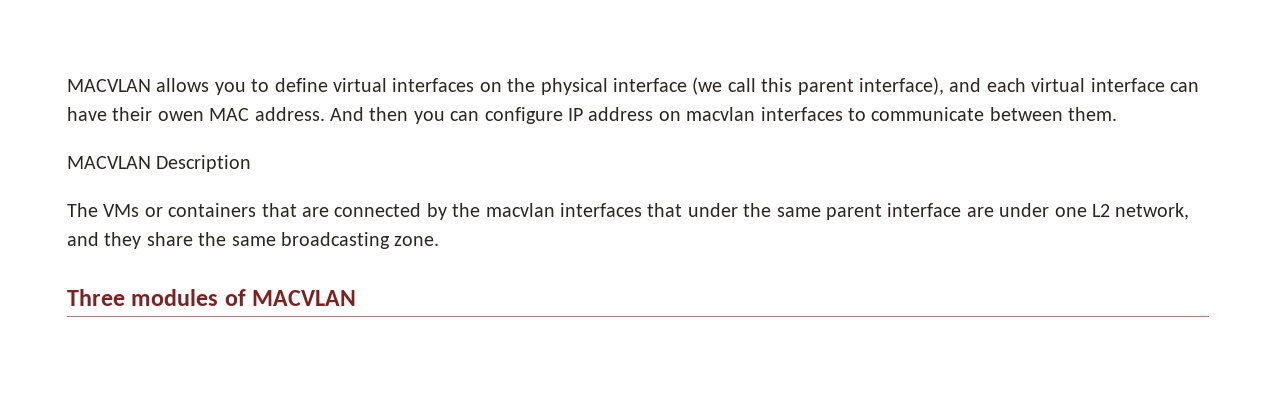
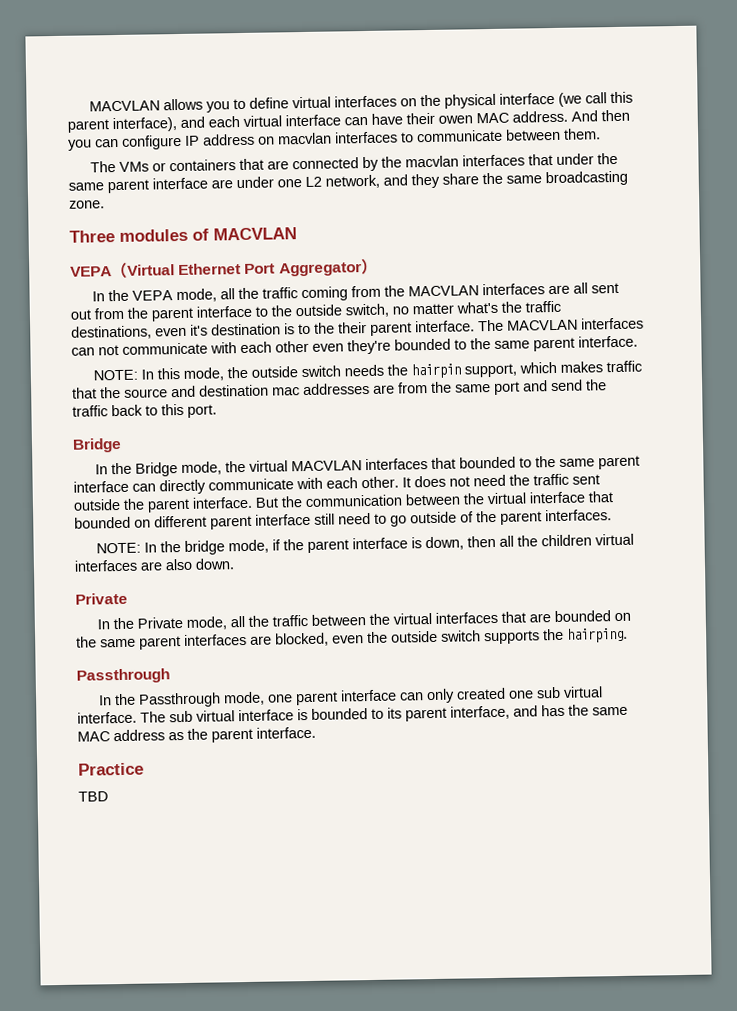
[67,155,252,172] // MACVLAN Description -> (601, 134) none
(357, 298) none -> [70,258,378,279] [92,282,620,303] [70,300,561,322] [71,317,644,340] [71,335,638,356] [93,360,643,381] [72,379,607,399] [72,403,217,418] [72,437,122,453] [95,455,641,477] [73,473,600,495] [73,491,613,513] [74,509,612,530] [96,533,635,555] [74,558,235,572] [75,592,128,605] [97,610,632,630] [76,627,628,650] [76,668,170,684] [99,686,604,708] [77,704,628,724] [77,726,316,743] [78,762,144,776] [78,791,108,802] // VEPA（Virtual Ethernet Port Aggregator） // In the VEPA mode, all the traffic coming from the MACVLAN interfaces are all sent out from the parent interface to the outside switch, no matter what's the traffic destinations, even it's destination is to the their parent interface. The MACVLAN interfaces can not communicate with each other even they're bounded to the same parent interface. // NOTE: In this mode, the outside switch needs the hairpin support, which makes traffic that the source and destination mac addresses are from the same port and send the traffic back to this port. // Bridge // In the Bridge mode, the virtual MACVLAN interfaces that bounded to the same parent interface can directly communicate with each other. It does not need the traffic sent outside the parent interface. But the communication between the virtual interface that bounded on different parent interface still need to go outside of the parent interfaces. // NOTE: In the bridge mode, if the parent interface is down, then all the children virtual interfaces are also down. // Private // In the Private mode, all the traffic between the virtual interfaces that are bounded on the same parent interfaces are blocked, even the outside switch supports the hairping. // Passthrough // In the Passthrough mode, one parent interface can only created one sub virtual interface. The sub virtual interface is bounded to its parent interface, and has the same MAC address as the parent interface. // Practice // TBD

